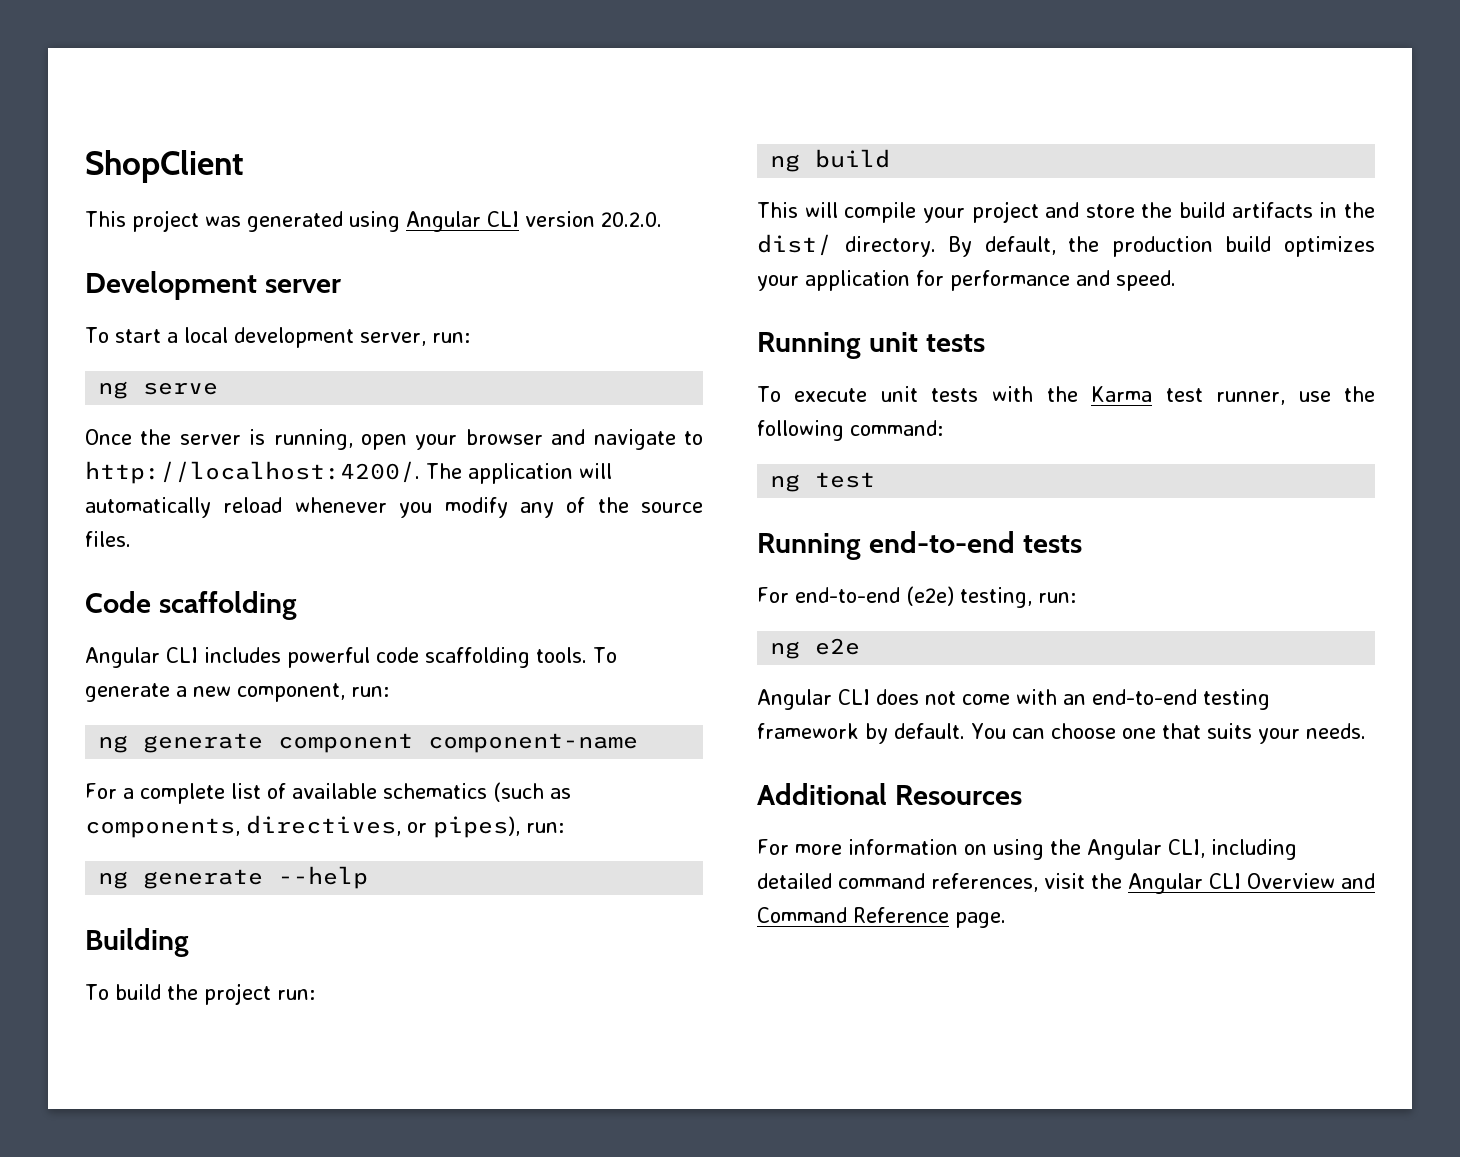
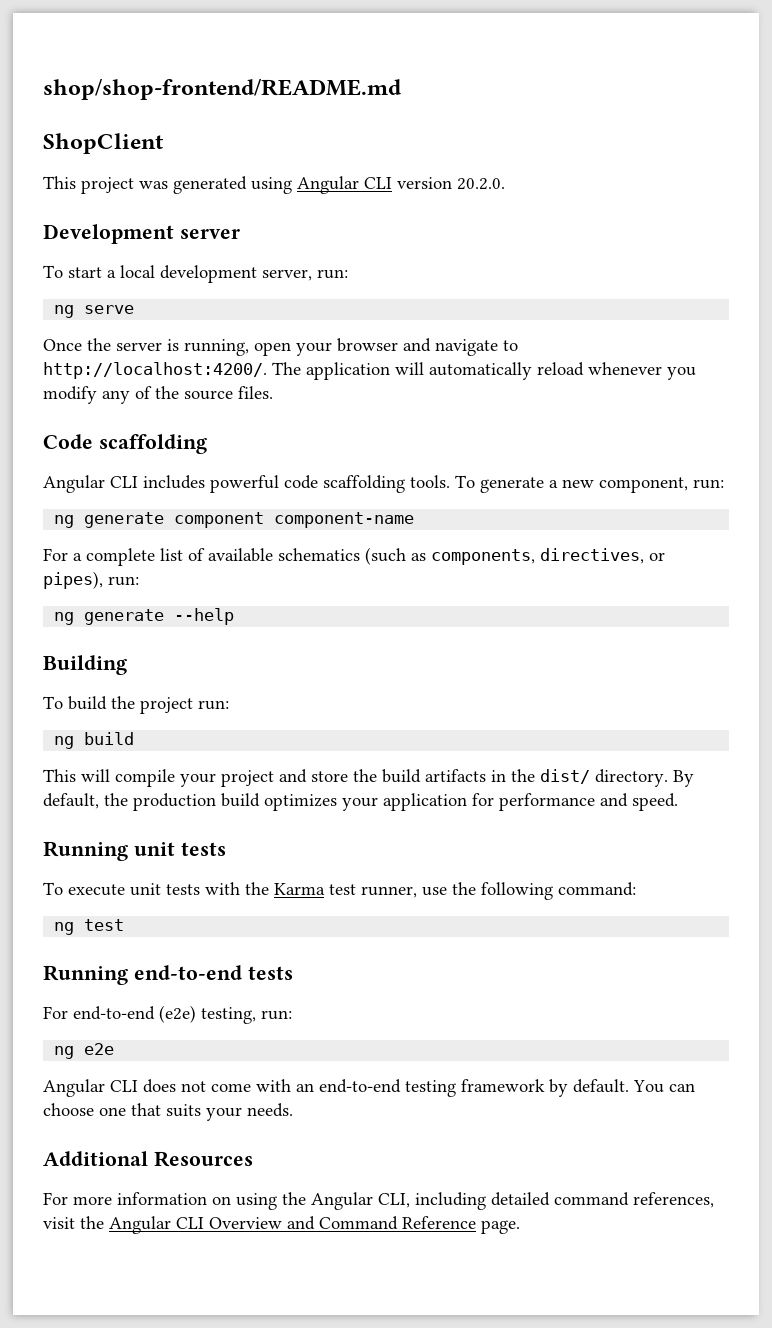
(85, 166) none -> [43,78,401,100] shop/shop-frontend/README.md //

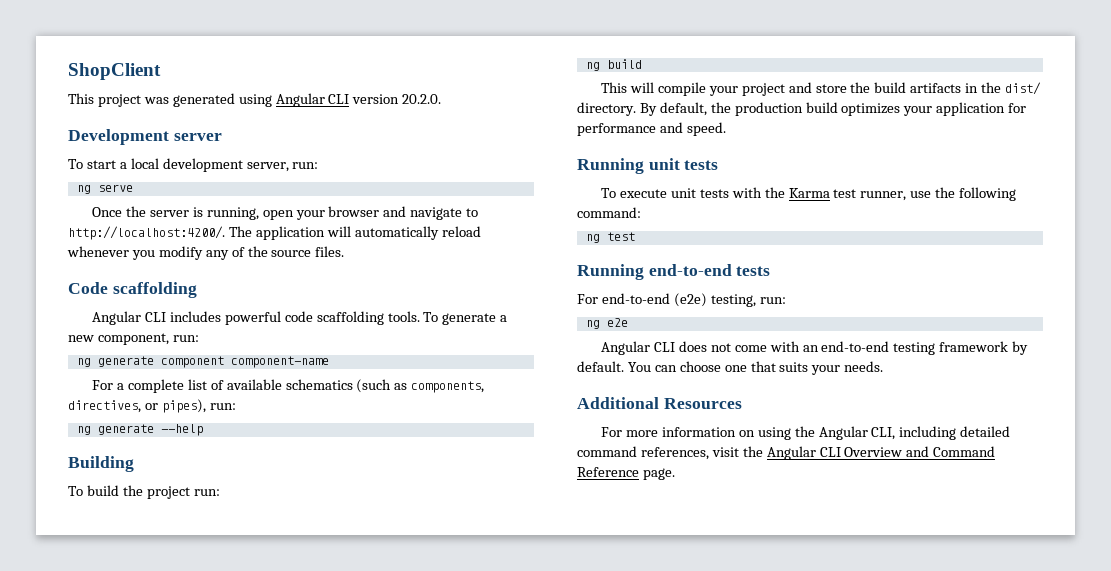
[43,78,401,100] shop/shop-frontend/README.md // -> (68, 71) none

